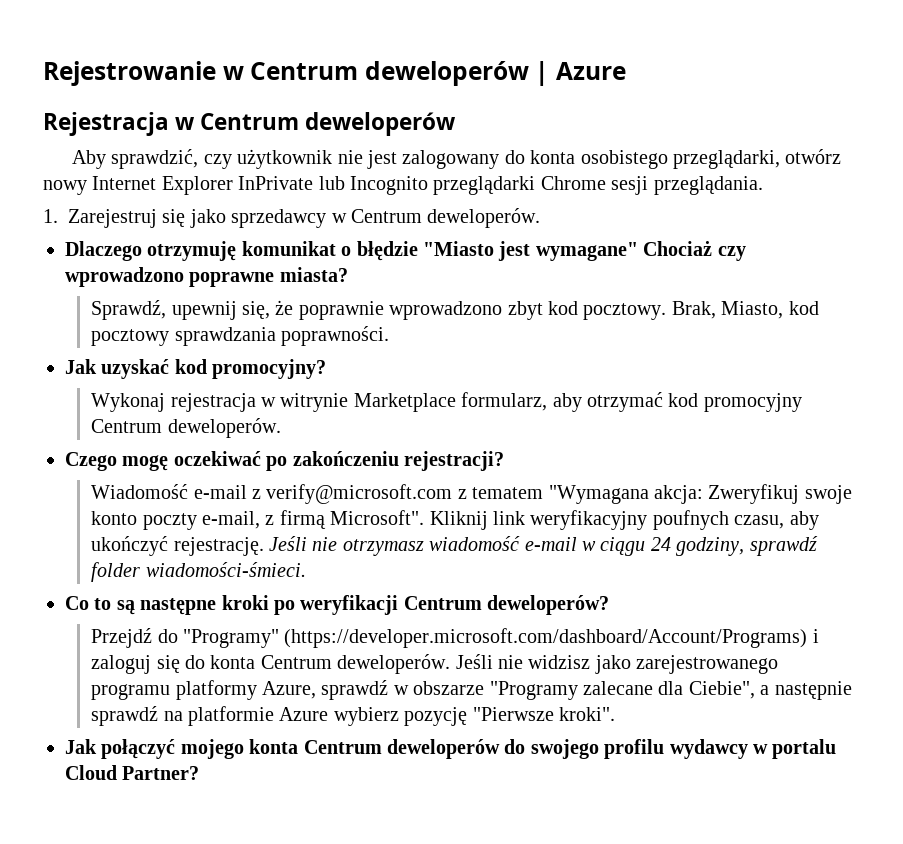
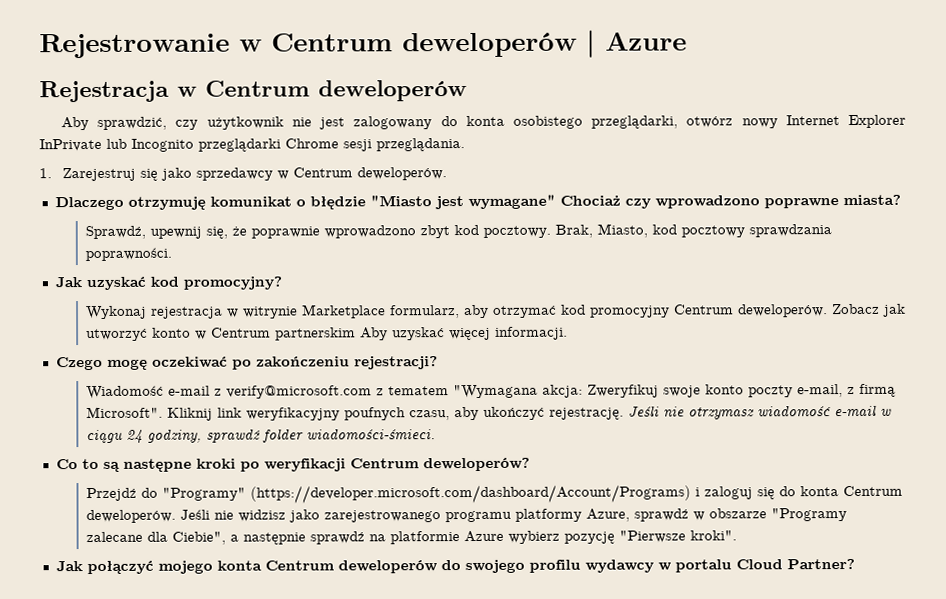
(281, 428) none -> [832,303,907,317] [86,326,569,342] Zobacz jak utworzyć konto w Centrum partnerskim Aby uzyskać więcej informacji.

